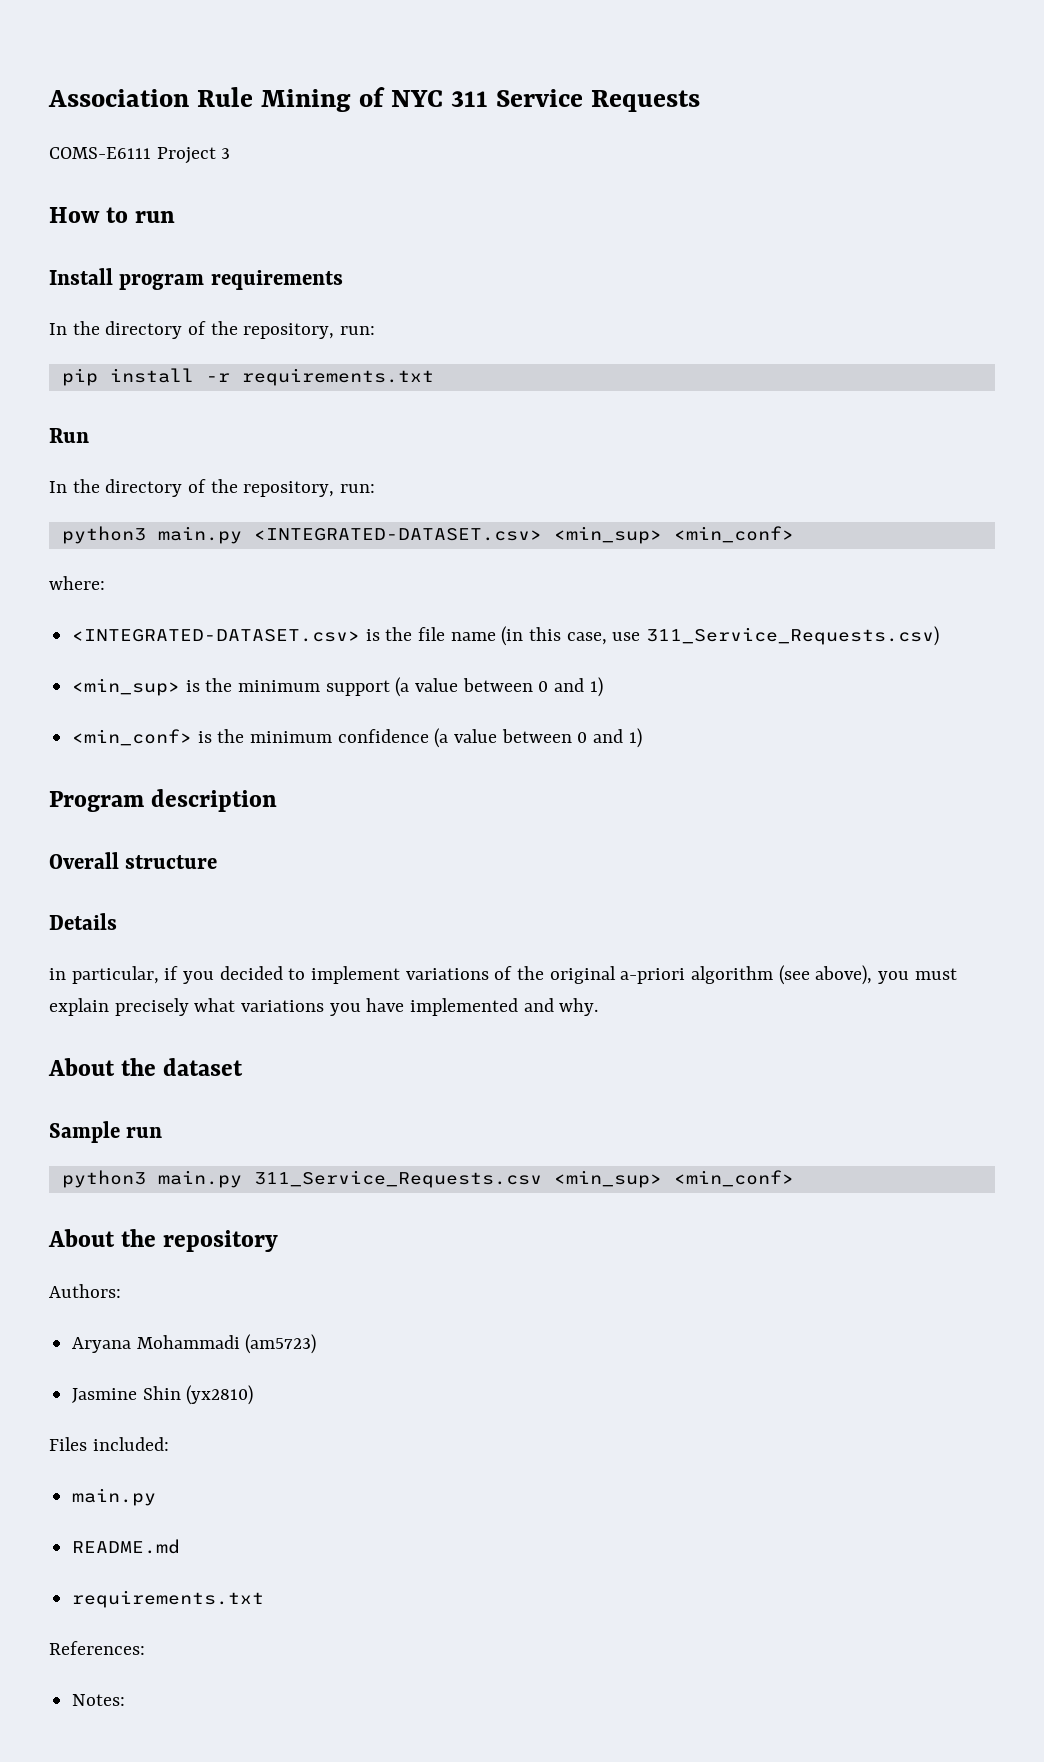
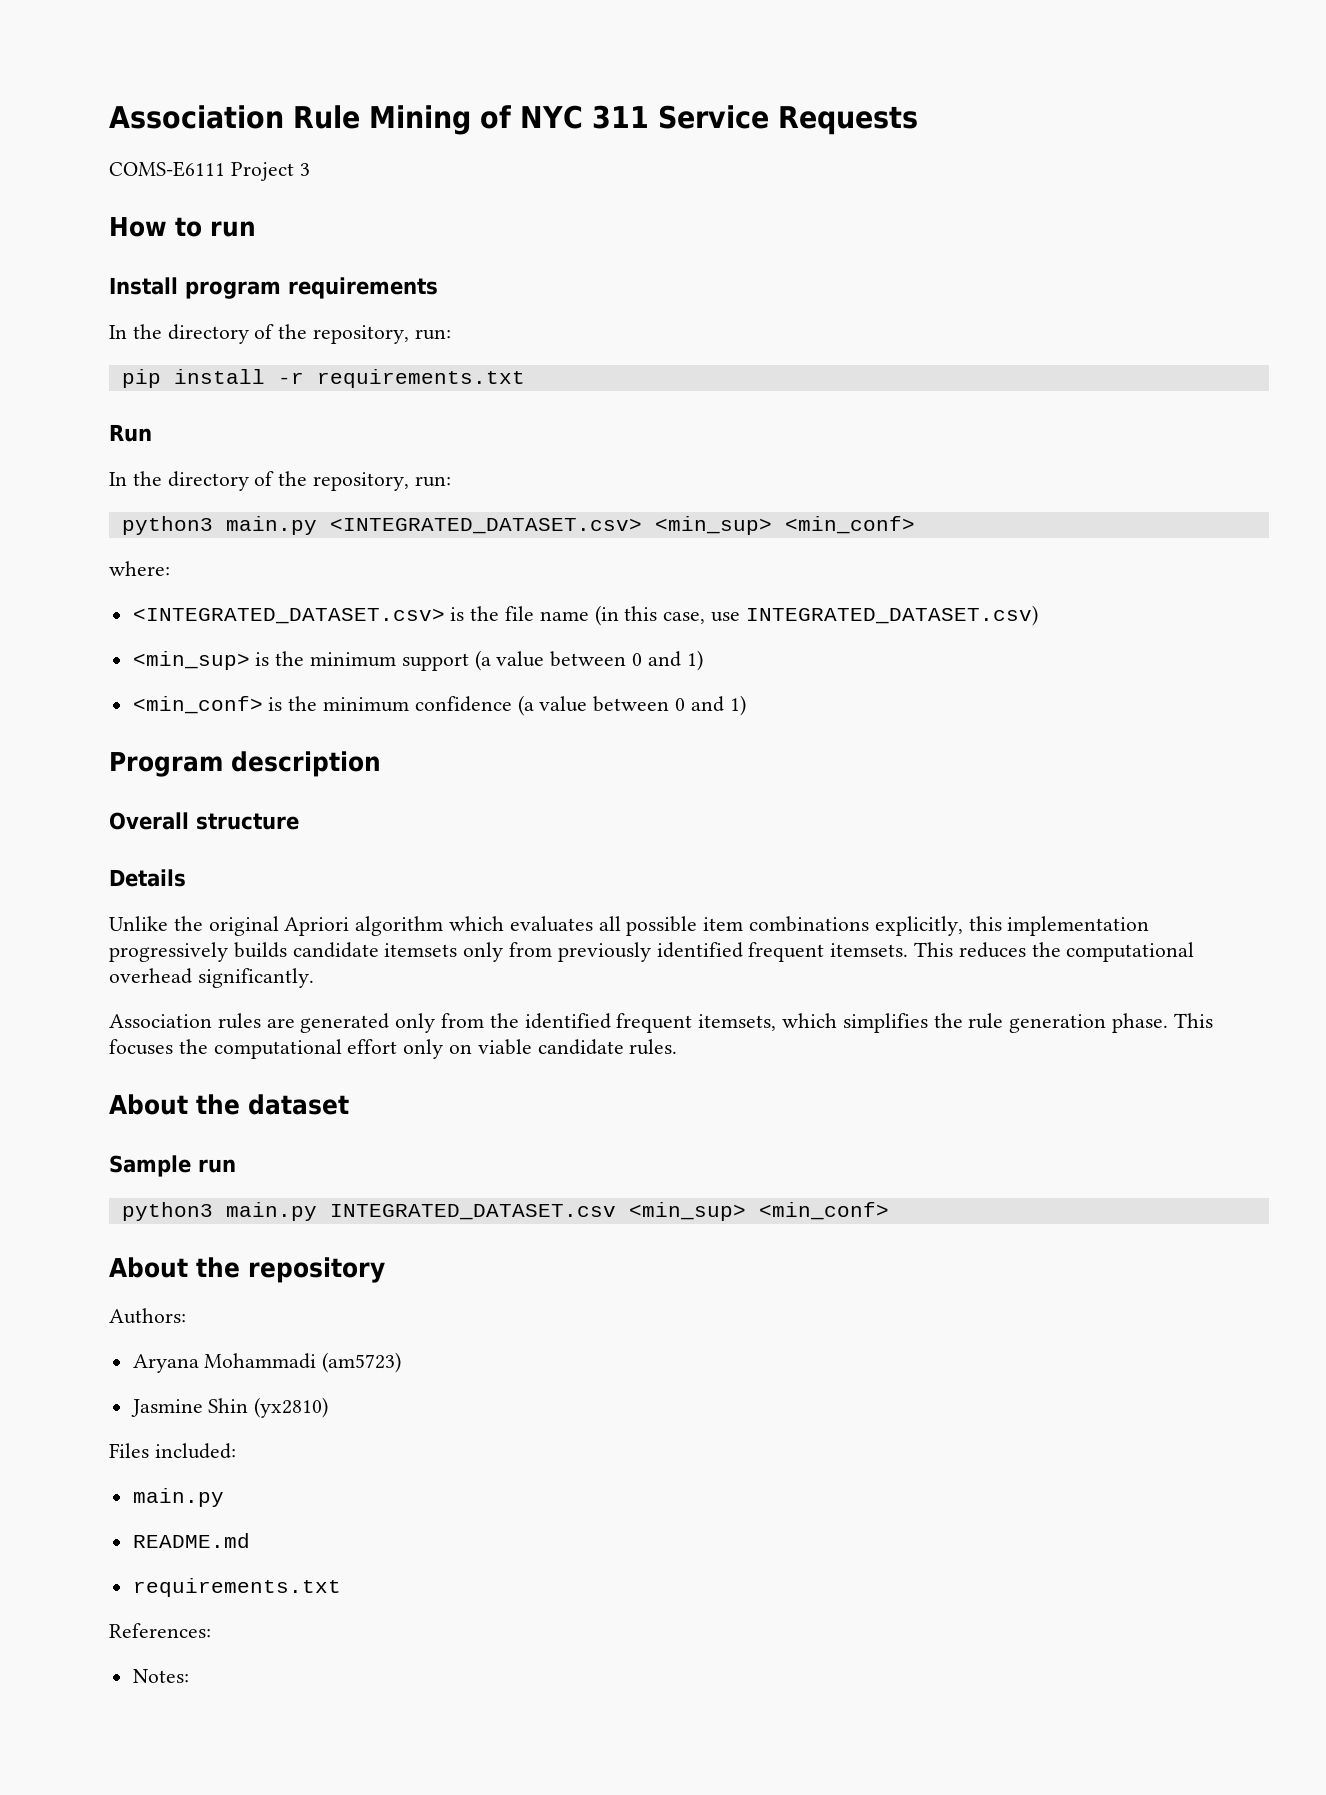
[253,528,542,541] <INTEGRATED-DATASET.csv> -> [329,518,642,534] <INTEGRATED_DATASET.csv>
[72,629,361,642] <INTEGRATED-DATASET.csv> -> [132,608,445,624] <INTEGRATED_DATASET.csv>
[646,626,940,646] 311_Service_Requests.csv) -> [745,605,1038,626] INTEGRATED_DATASET.csv)
[49,965,957,985] [49,998,599,1016] in particular, if you decided to implement variations of the original a-priori algorithm (see above), you must explain precisely what variations you have implemented and why. -> [109,916,1150,936] [109,942,1195,962] [109,968,314,988] [109,1013,1213,1033] [109,1039,678,1059] Unlike the original Apriori algorithm which evaluates all possible item combinations explicitly, this implementation progressively builds candidate itemsets only from previously identified frequent itemsets. This reduces the computational overhead significantly. // Association rules are generated only from the identified frequent itemsets, which simplifies the rule generation phase. This focuses the computational effort only on viable candidate rules.
[253,1170,542,1188] 311_Service_Requests.csv -> [329,1204,616,1220] INTEGRATED_DATASET.csv

